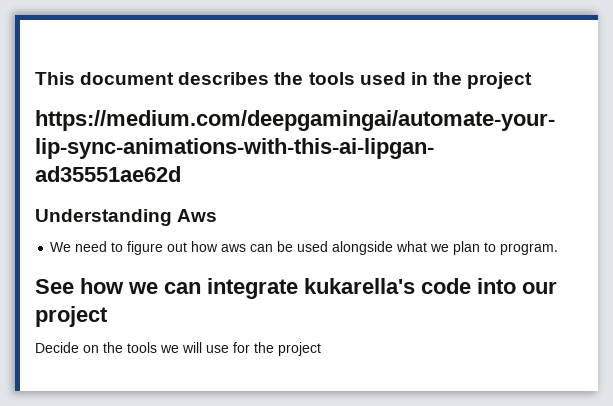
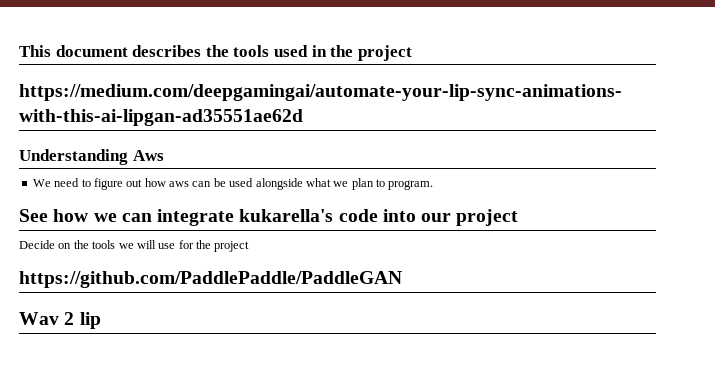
(321, 349) none -> [19,271,402,288] [19,312,101,329] // https://github.com/PaddlePaddle/PaddleGAN // Wav 2 lip

